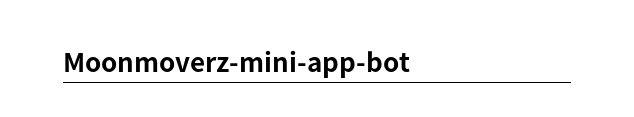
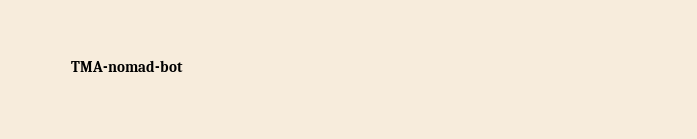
[63,50,410,78] Moonmoverz-mini-app-bot -> [71,60,183,72] TMA-nomad-bot

